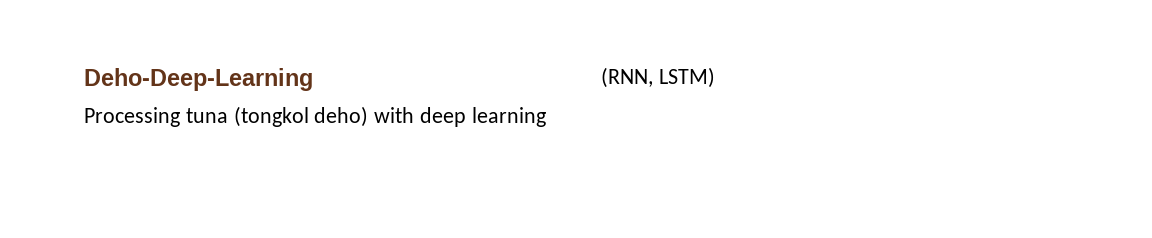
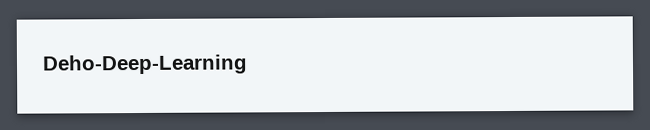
[84,106,546,127] [601,67,715,88] // Processing tuna (tongkol deho) with deep learning (RNN, LSTM) -> (248, 64) none

